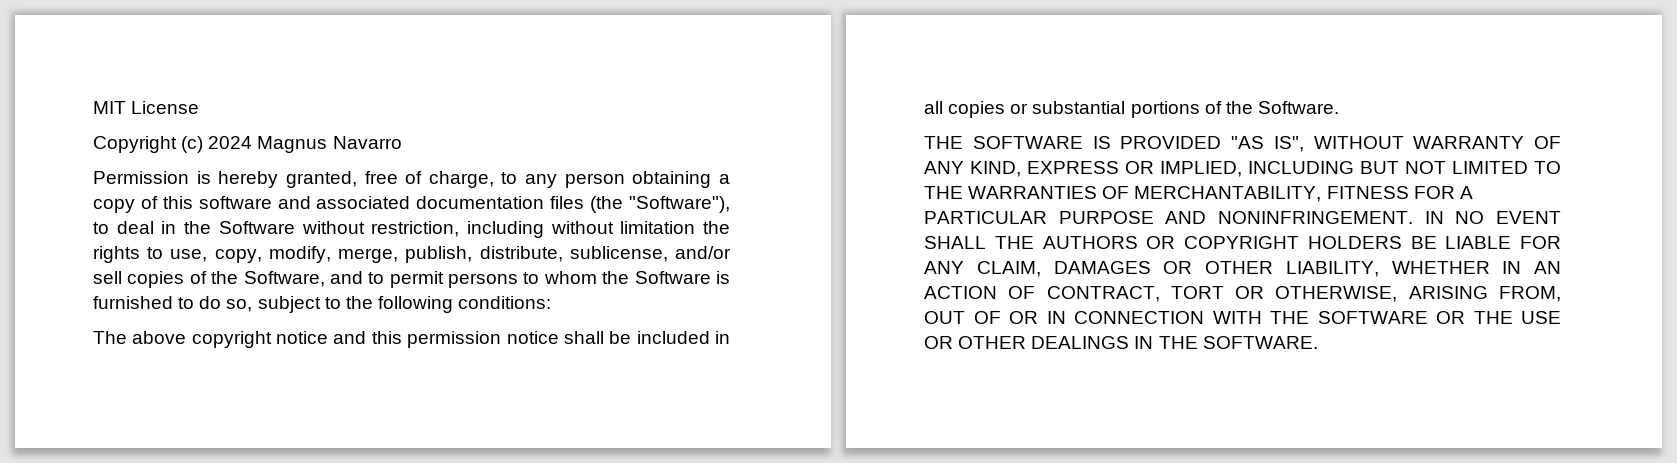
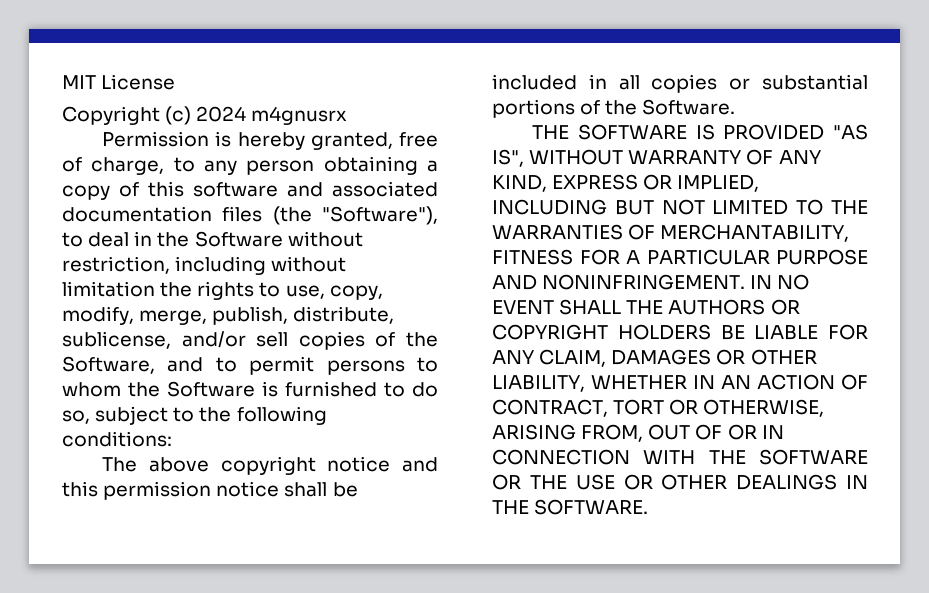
[257,136,402,153] Magnus Navarro -> [251,106,348,125] m4gnusrx

